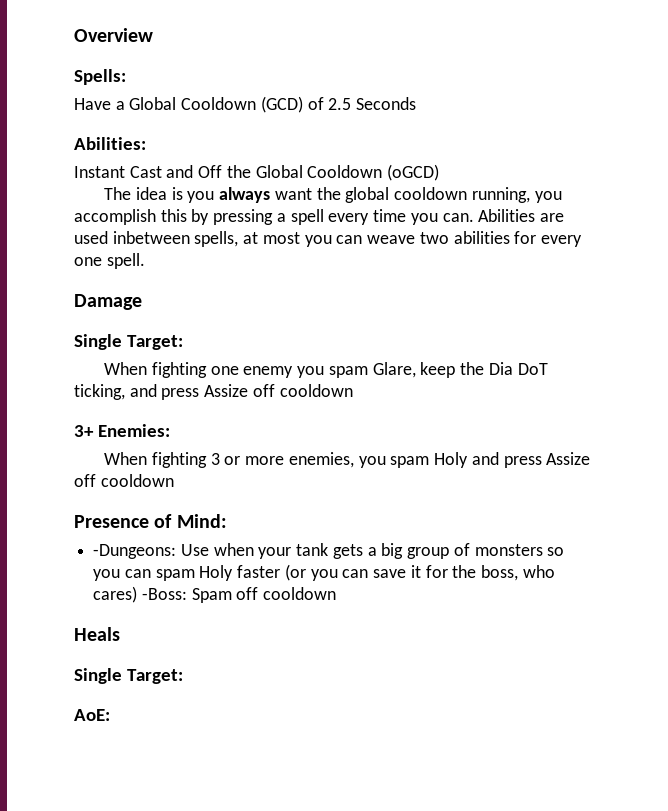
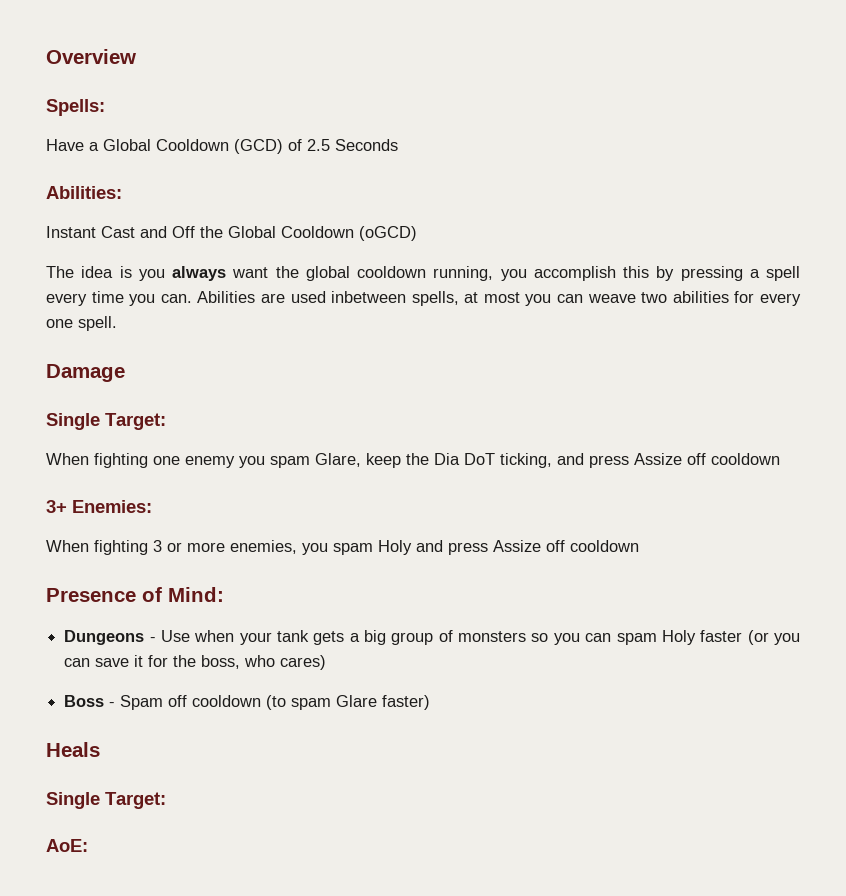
[93,544,177,559] -Dungeons: -> [64,630,156,645] Dungeons -
[141,588,187,600] -Boss: -> [64,695,116,707] // Boss -
(337, 593) none -> [266,695,431,710] (to spam Glare faster)

